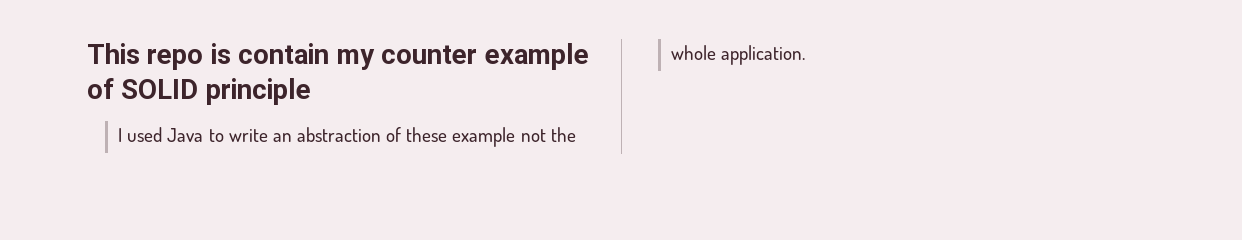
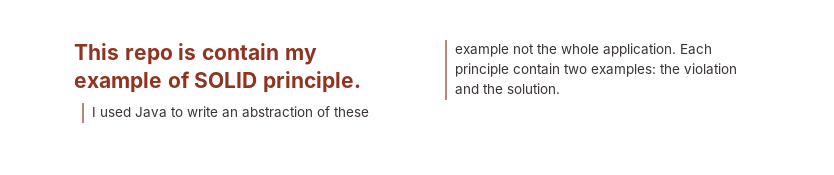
[381,45,478,64] counter -> (317, 56) none
[205,78,311,105] principle -> [263,71,362,93] principle.
(806, 55) none -> [679,44,712,55] [454,63,737,77] [454,83,560,95] Each principle contain two examples: the violation and the solution.

